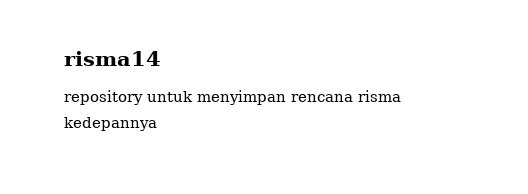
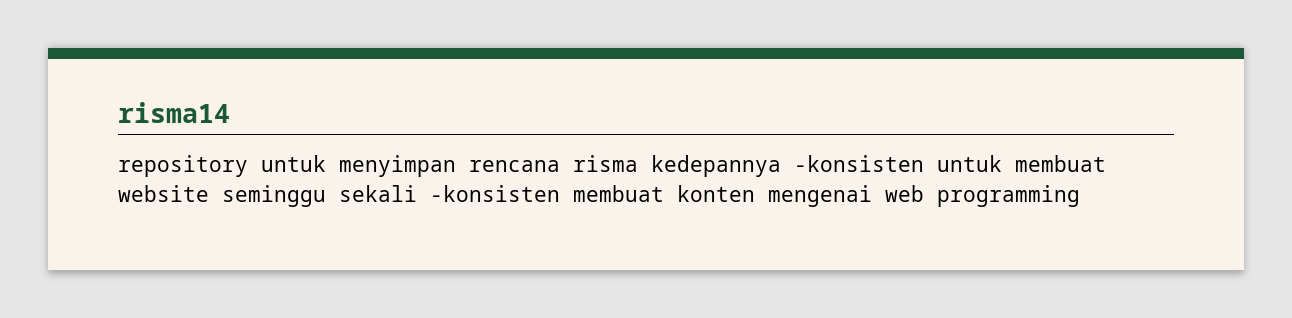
(157, 124) none -> [794,155,1106,172] [118,185,1080,207] -konsisten untuk membuat website seminggu sekali -konsisten membuat konten mengenai web programming

